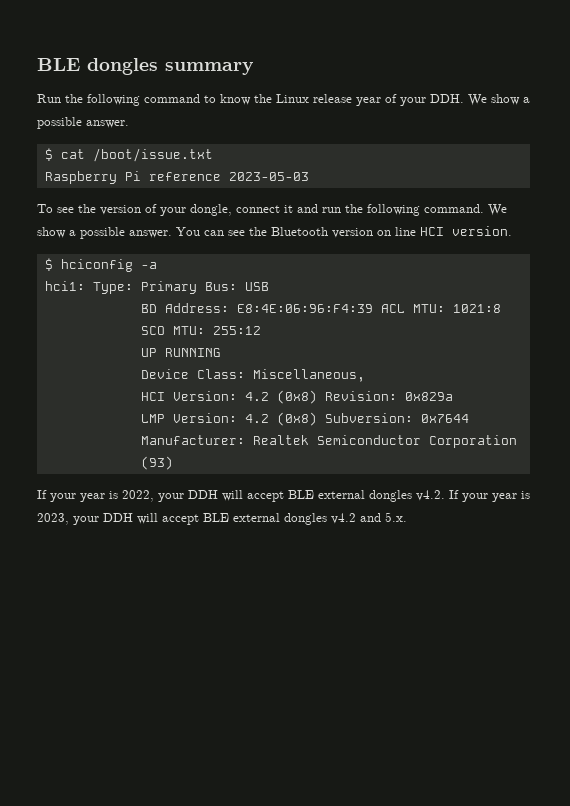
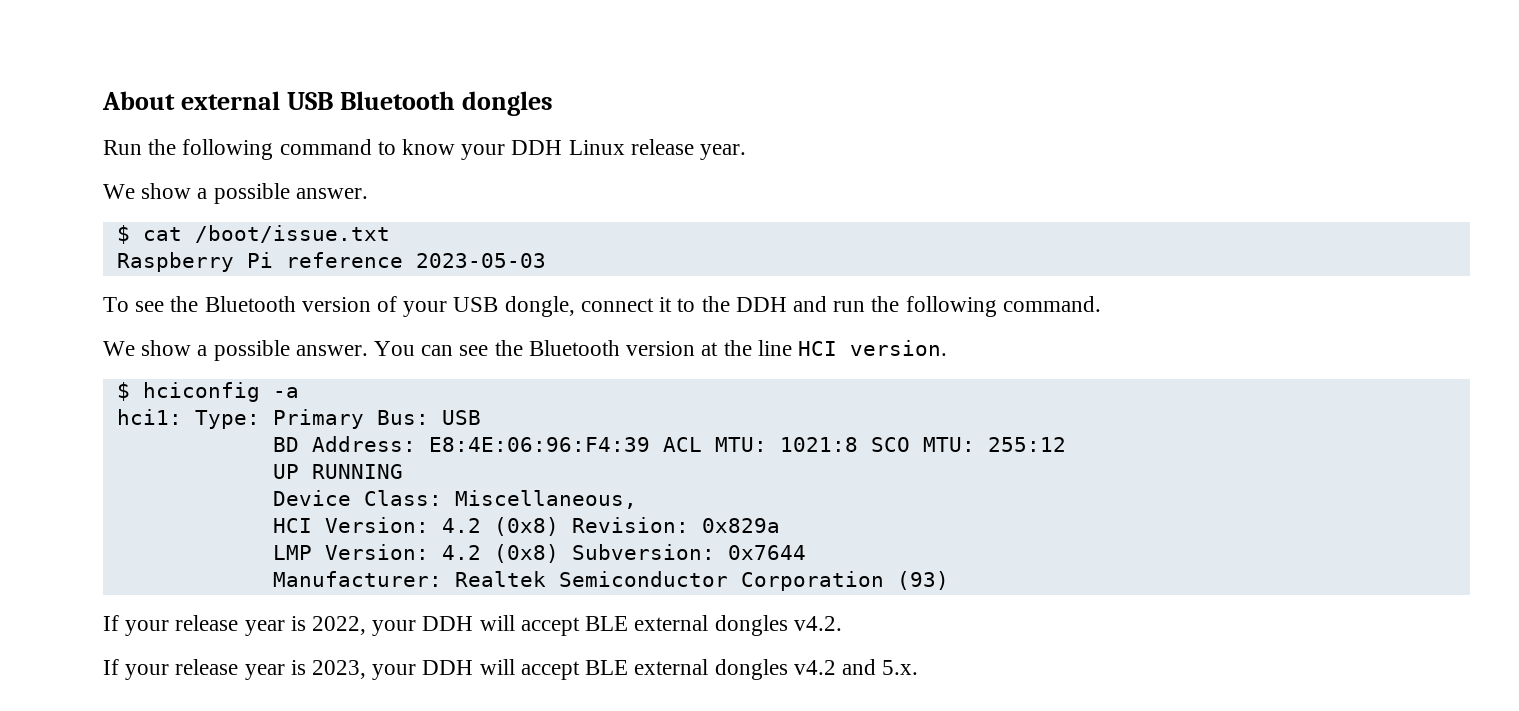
[37,58,254,75] BLE dongles summary -> [102,91,553,116] About external USB Bluetooth dongles
[254,94,464,106] the Linux release year of your DDH. -> [461,139,747,160] your DDH Linux release year. //
(96, 208) none -> [204,296,296,312] Bluetooth
(186, 211) none -> [453,297,499,312] USB
(293, 209) none -> [677,296,787,312] to the DDH
(484, 208) none -> (1101, 304) //
[377,230,391,236] on -> [701,340,752,356] at the
(76, 497) none -> [175,615,239,631] release
[449,490,488,502] If your -> [103,659,239,680] // If your release

